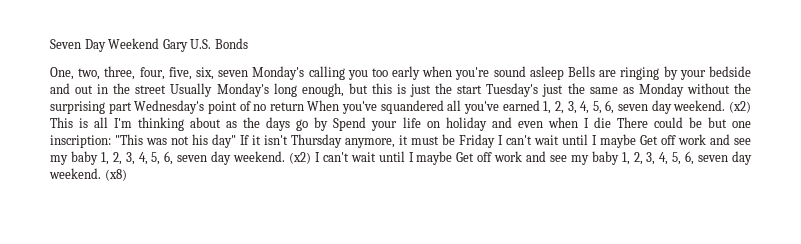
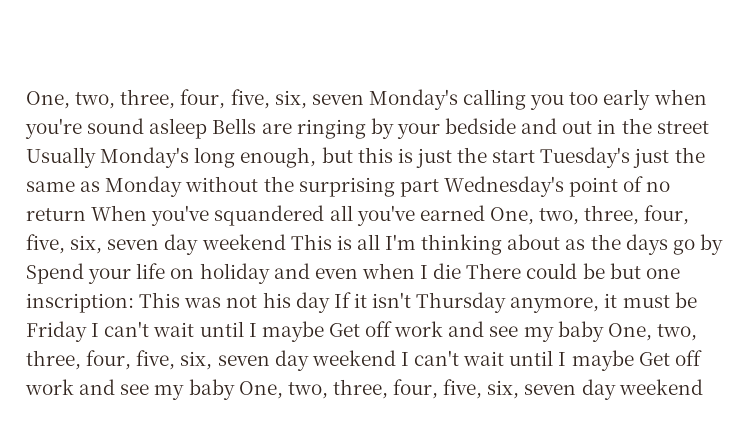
[50,38,248,52] Seven Day Weekend Gary U.S. Bonds // -> (26, 100) none
[543,100,751,114] 1, 2, 3, 4, 5, 6, seven day weekend. (x2) -> [489,205,690,225] [26,234,286,255] One, two, three, four, five, six, seven day weekend
[115,134,143,145] "This -> [139,292,181,308] This
[212,134,236,148] day" -> [295,292,330,313] day
[100,151,311,165] 1, 2, 3, 4, 5, 6, seven day weekend. (x2) -> [607,323,697,341] [26,350,396,371] One, two, three, four, five, six, seven day weekend
[621,151,752,165] [49,168,127,181] 1, 2, 3, 4, 5, 6, seven day weekend. (x8) -> [238,379,703,400] One, two, three, four, five, six, seven day weekend

